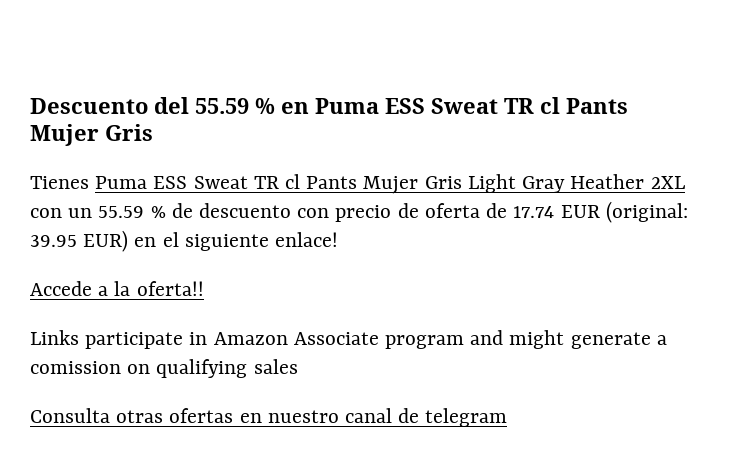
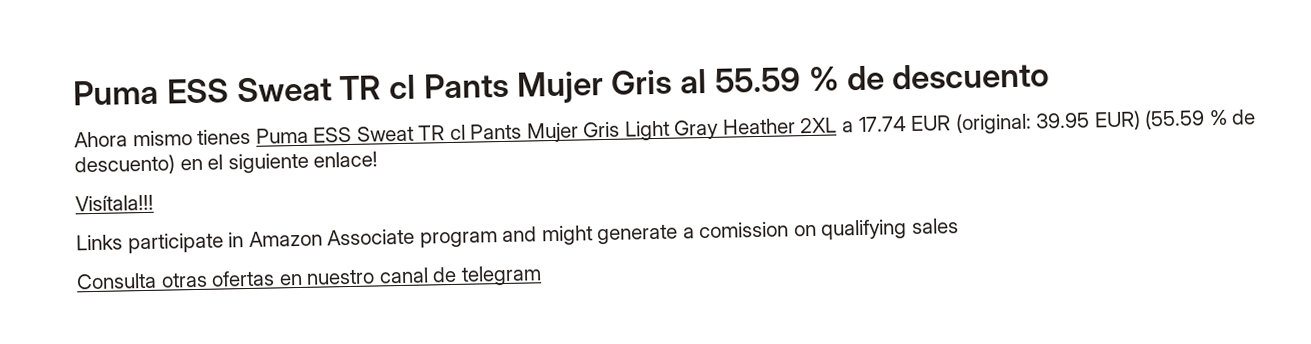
[30,97,628,114] [30,124,153,146] [30,176,89,189] Descuento del 55.59 % en Puma ESS Sweat TR cl Pants Mujer Gris // Tienes -> [73,62,1051,106] [74,128,252,148] Puma ESS Sweat TR cl Pants Mujer Gris al 55.59 % de descuento // Ahora mismo tienes
[30,203,508,222] con un 55.59 % de descuento con precio de oferta de -> [842,121,855,133] a
(129, 241) none -> [1144,109,1257,130] [74,154,175,176] (55.59 % de descuento)
[30,281,204,296] Accede a la oferta!! -> [75,194,154,212] Visítala!!!

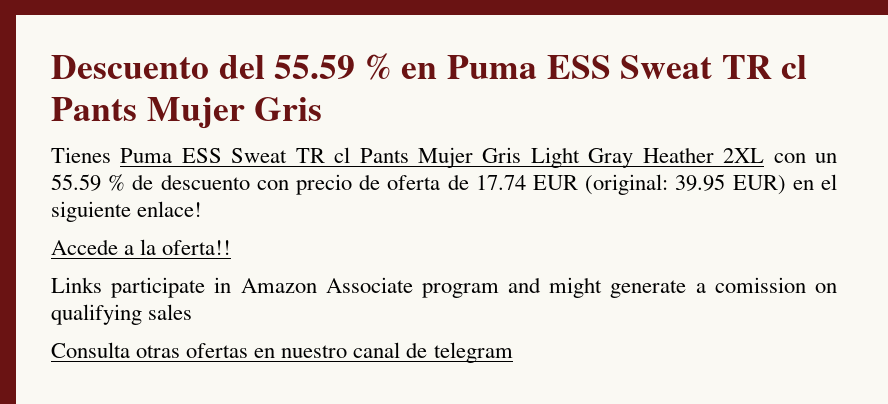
[73,62,1051,106] [74,128,252,148] Puma ESS Sweat TR cl Pants Mujer Gris al 55.59 % de descuento // Ahora mismo tienes -> [51,53,808,80] [51,97,323,129] [51,147,111,163] Descuento del 55.59 % en Puma ESS Sweat TR cl Pants Mujer Gris // Tienes
[842,121,855,133] a -> [773,153,838,163] [51,174,469,195] con un 55.59 % de descuento con precio de oferta de
[1144,109,1257,130] [74,154,175,176] (55.59 % de descuento) -> (786, 185) none
[75,194,154,212] Visítala!!! -> [51,239,232,255] Accede a la oferta!!

